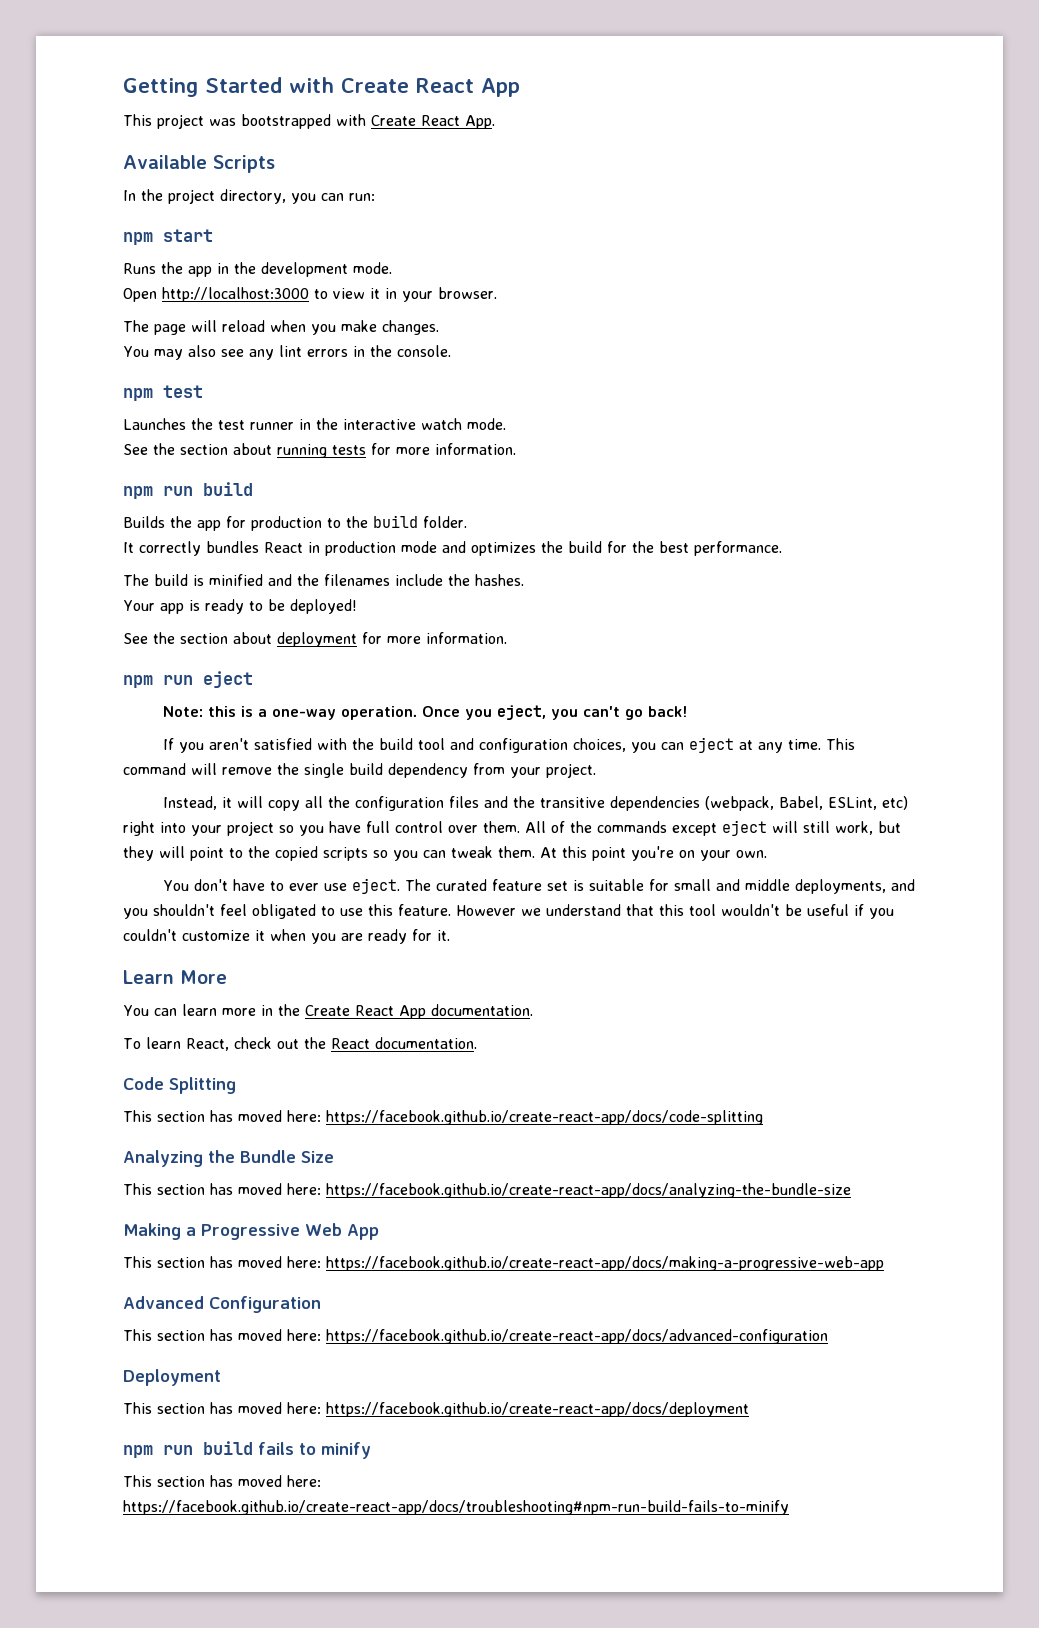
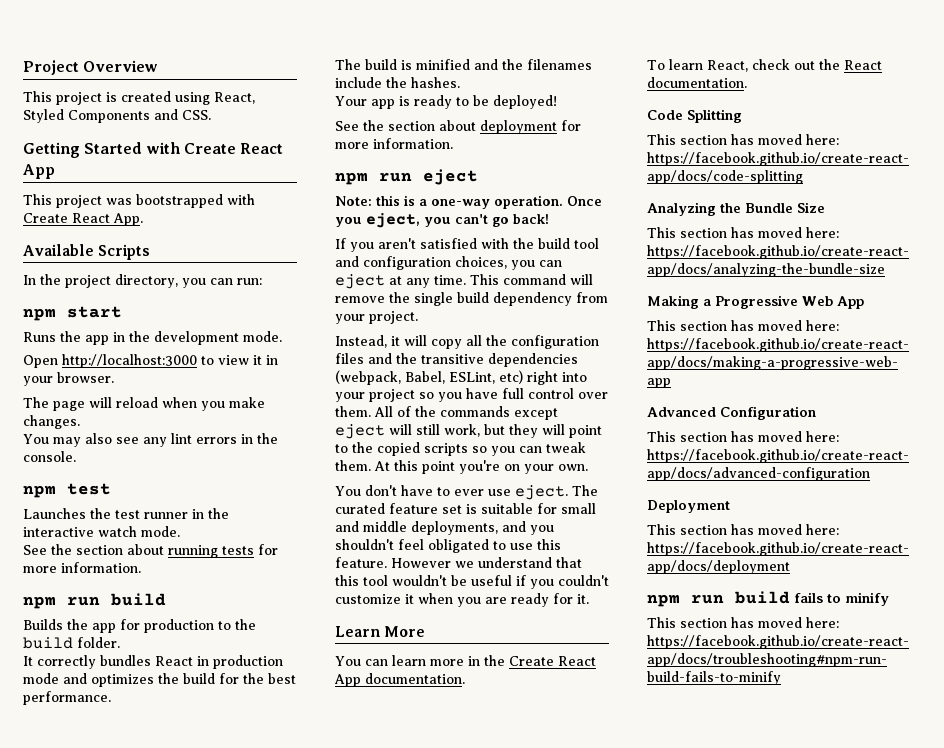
(123, 87) none -> [23,60,159,75] [23,91,255,105] [23,109,211,123] Project Overview // This project is created using React, Styled Components and CSS. //

